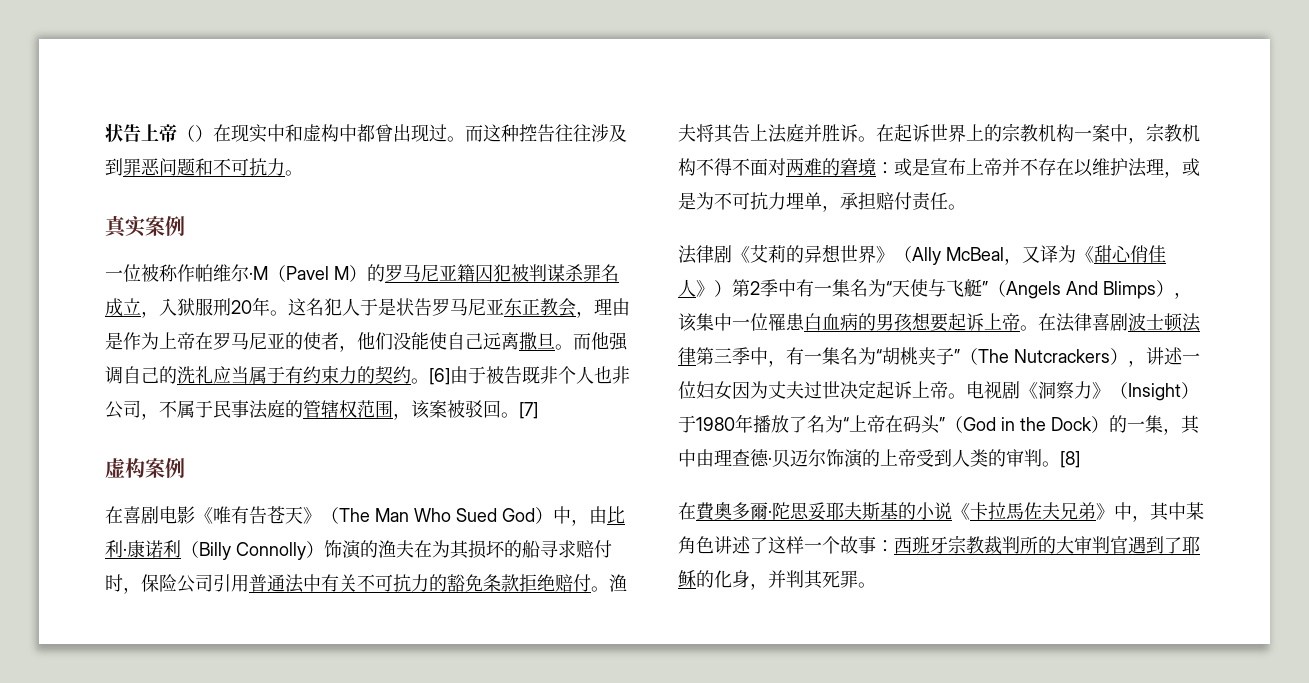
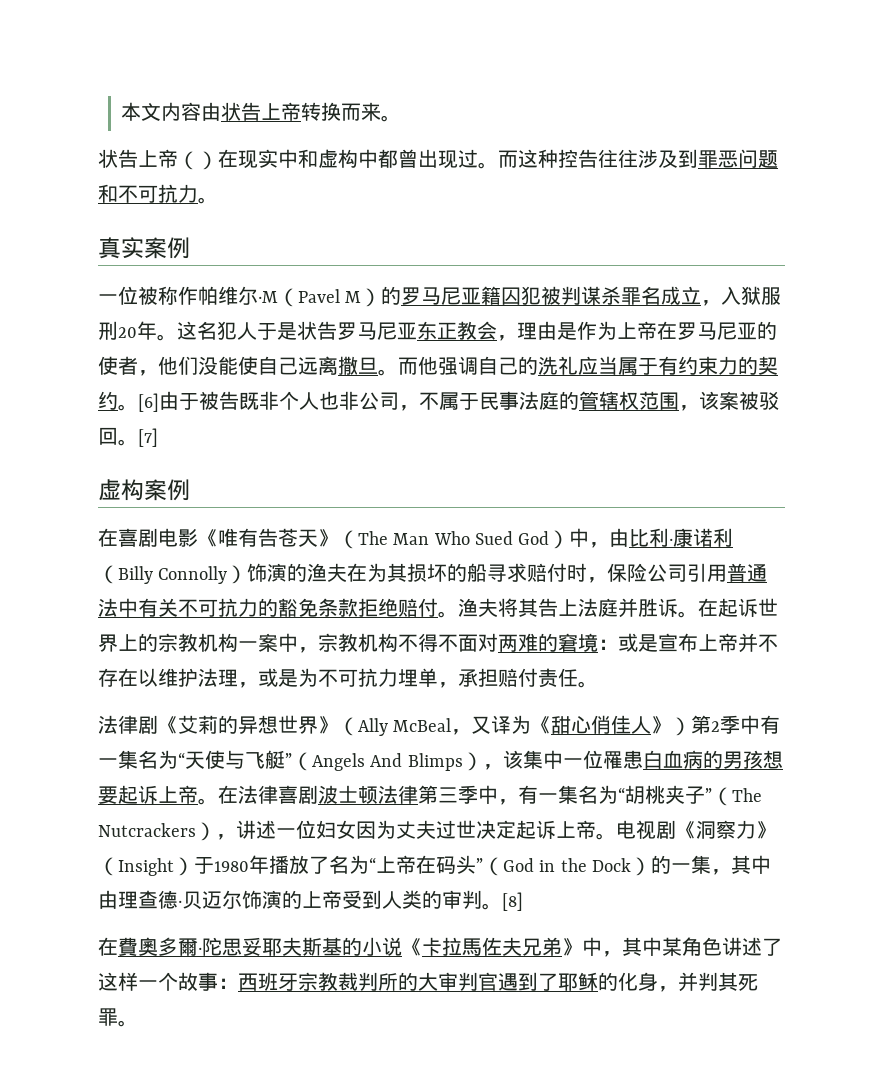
(105, 132) none -> [121,102,402,122] 本文内容由状告上帝转换而来。 //

